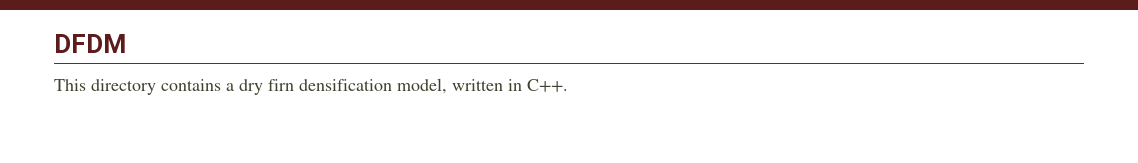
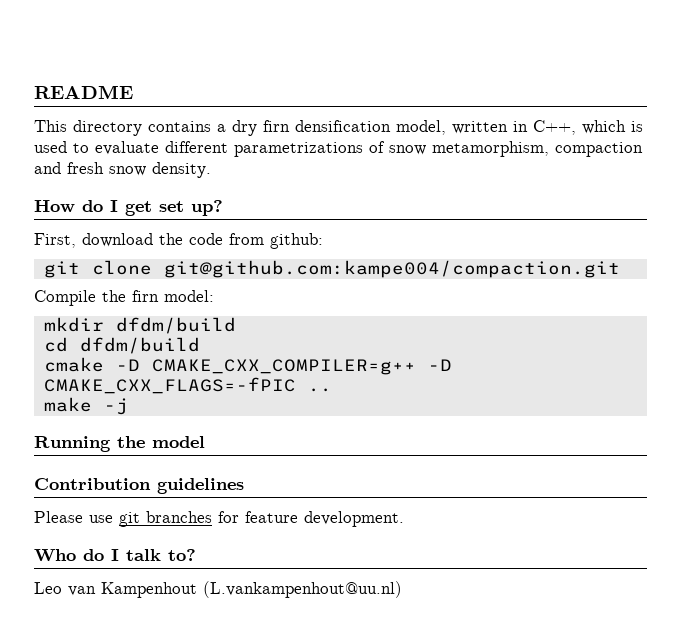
[54,34,126,53] DFDM -> [34,85,133,99] README
[527,79,568,92] C++. -> [533,120,643,135] [34,141,643,157] [34,162,211,178] [34,200,223,216] [34,233,323,249] [43,260,620,278] [34,290,214,306] [43,317,236,334] [43,337,200,354] [43,357,452,375] [43,377,332,394] [43,397,128,415] [34,436,205,452] [34,478,244,494] [34,511,404,527] [34,549,196,562] [34,581,402,598] C++, which is used to evaluate different parametrizations of snow metamorphism, compaction and fresh snow density. // How do I get set up? // First, download the code from github: // git clone git@github.com:kampe004/compaction.git // Compile the firn model: // mkdir dfdm/build // cd dfdm/build // cmake -D CMAKE_CXX_COMPILER=g++ -D CMAKE_CXX_FLAGS=-fPIC .. // make -j // Running the model // Contribution guidelines // Please use git branches for feature development. // Who do I talk to? // Leo van Kampenhout (L.vankampenhout@uu.nl)

